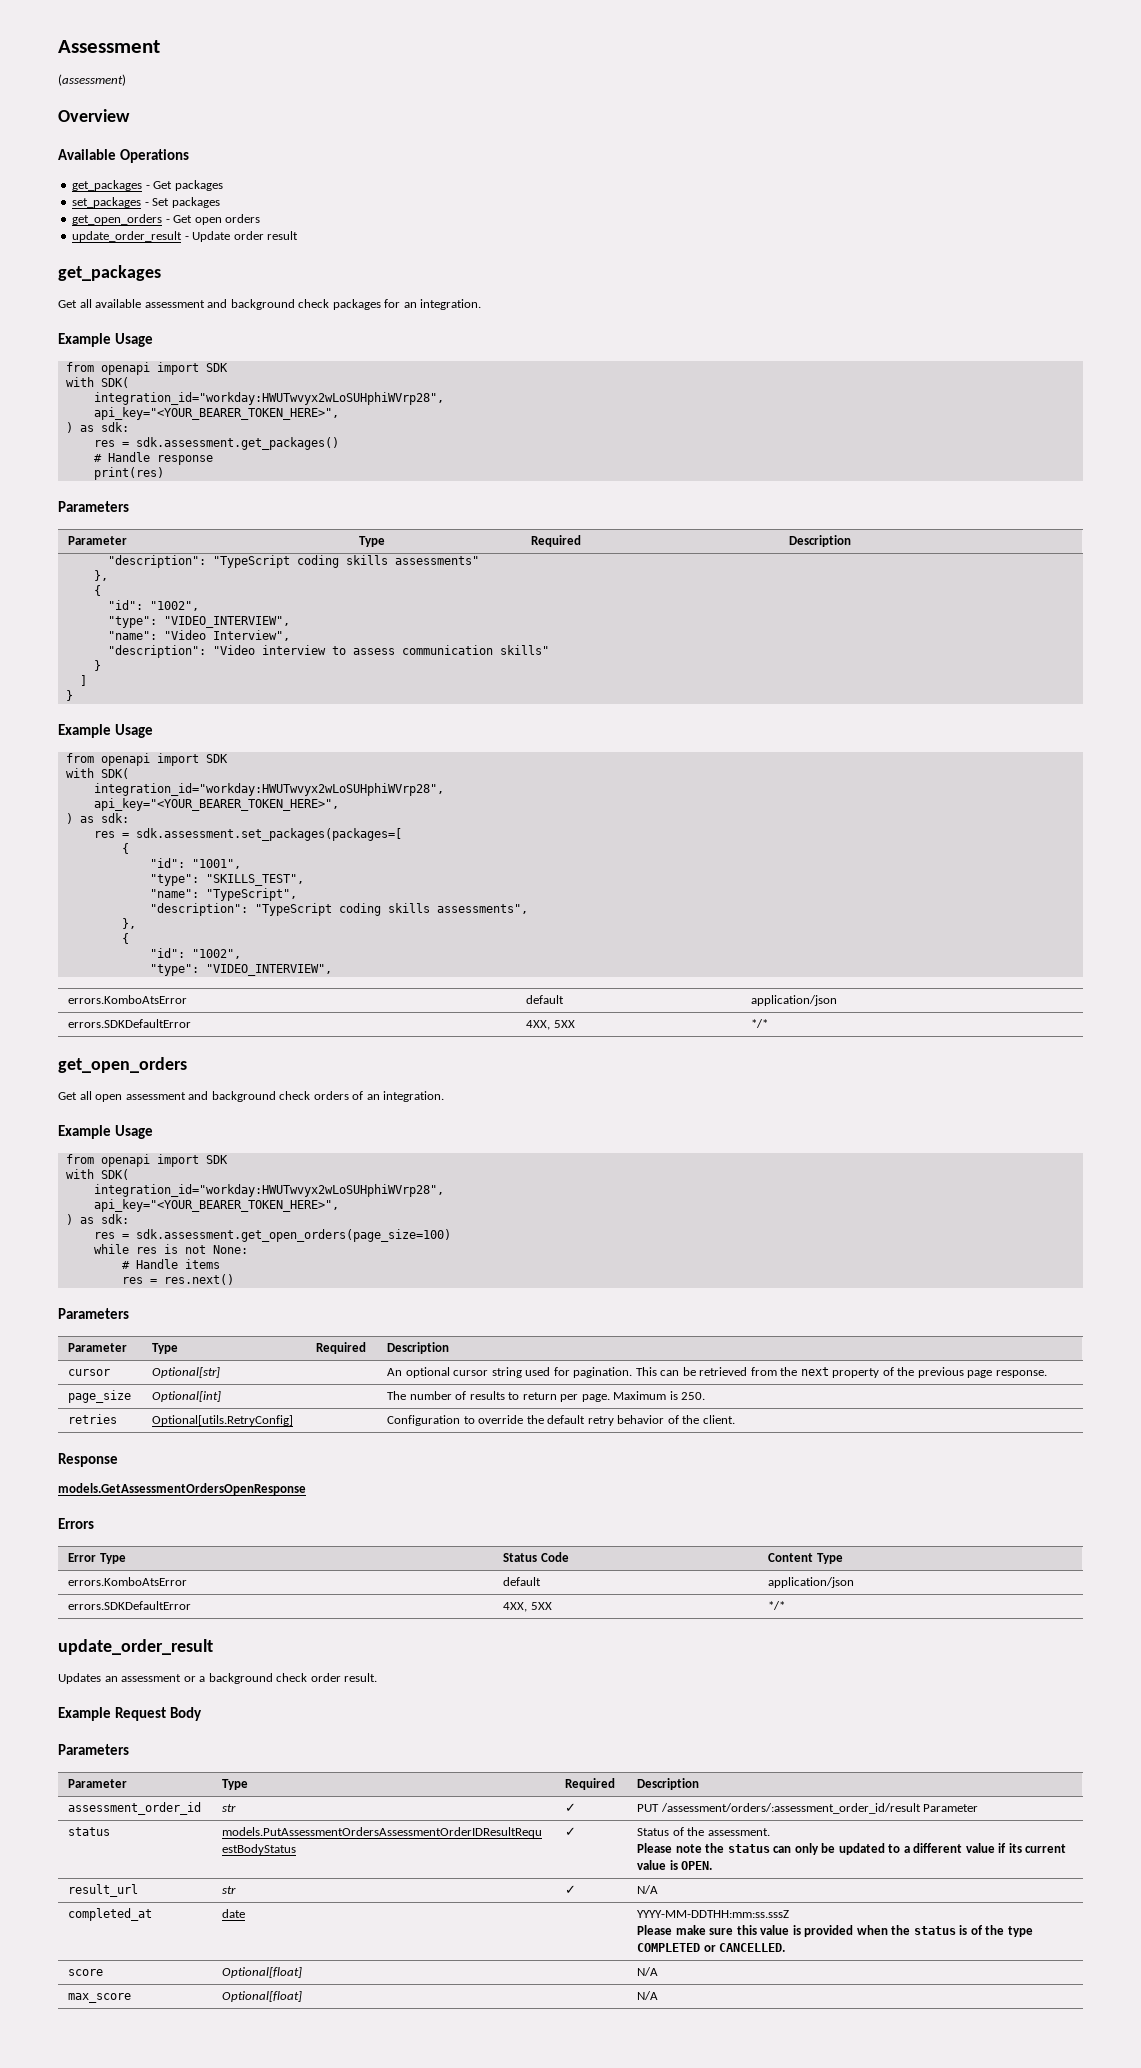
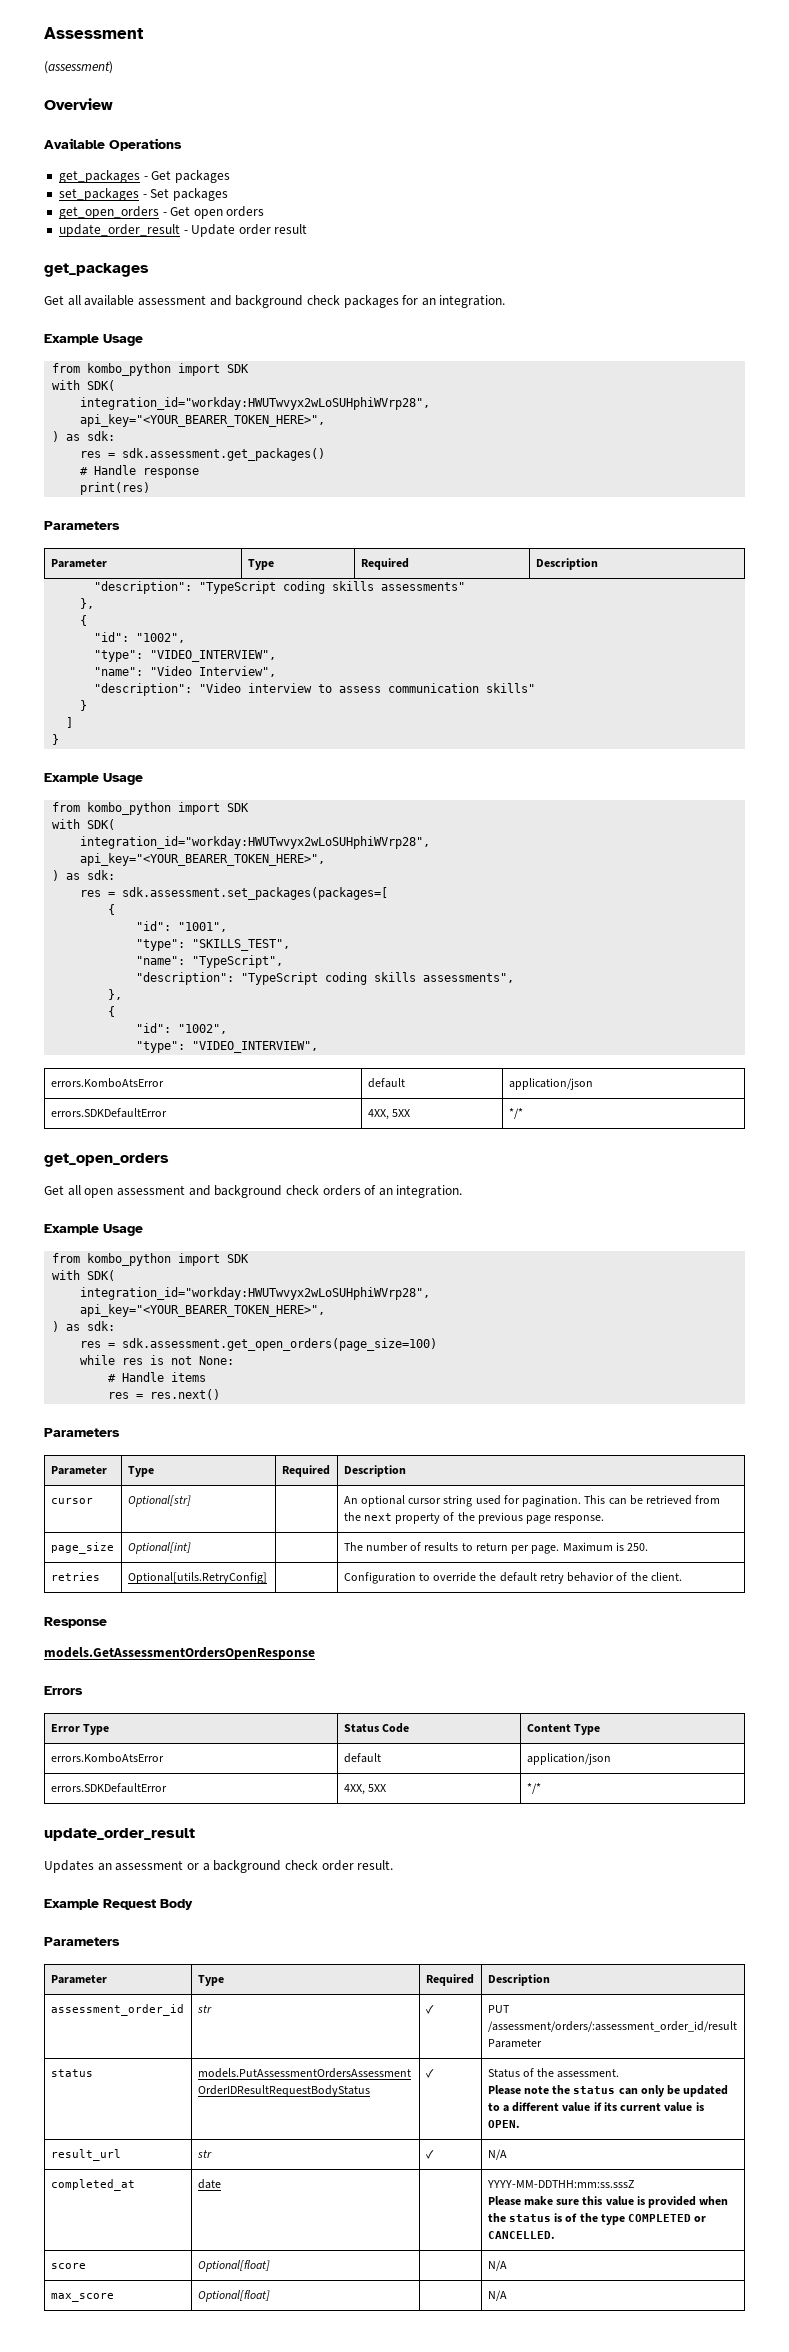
[100,362,150,375] openapi -> [87,363,172,376] kombo_python
[100,753,150,766] openapi -> [87,802,172,815] kombo_python
[100,1154,150,1167] openapi -> [87,1253,172,1266] kombo_python

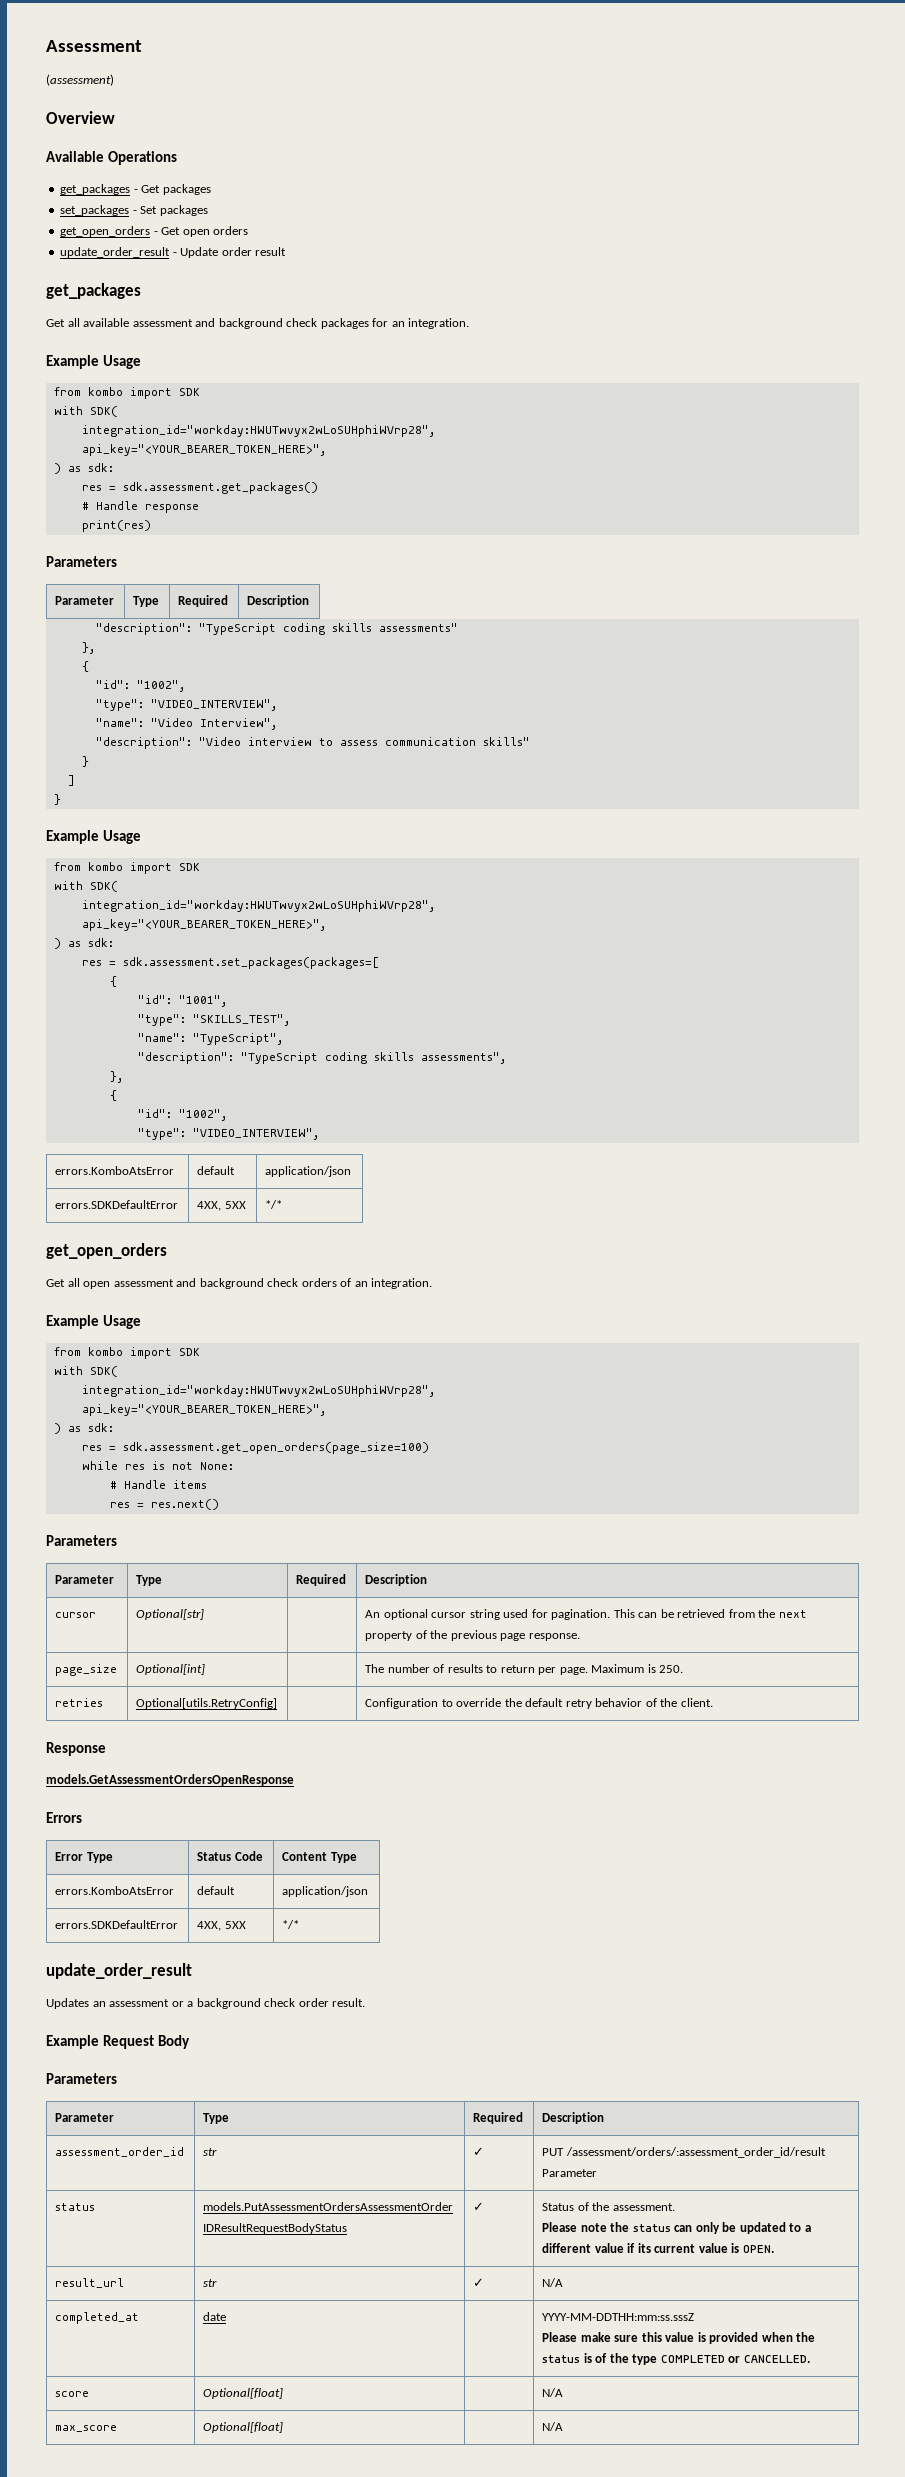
[87,363,172,376] kombo_python -> [87,387,123,396] kombo
[87,802,172,815] kombo_python -> [87,862,123,871] kombo
[87,1253,172,1266] kombo_python -> [87,1347,123,1356] kombo

